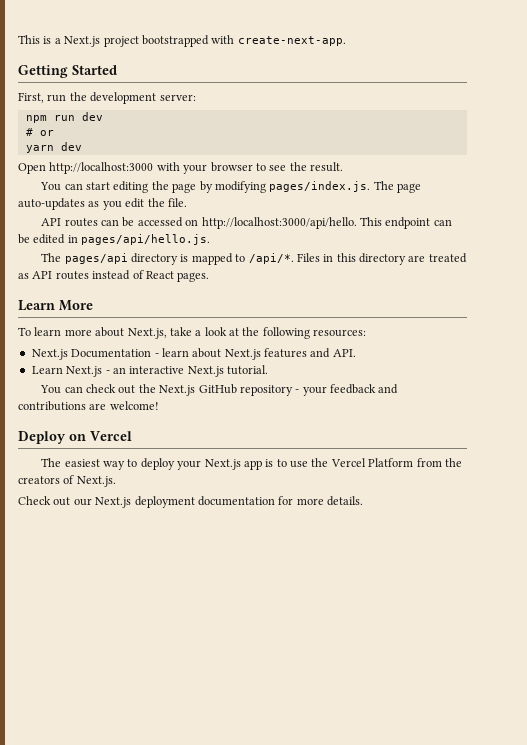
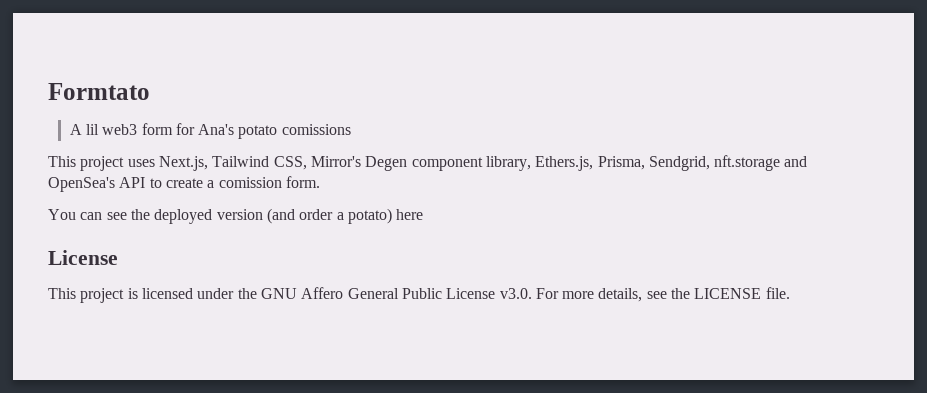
[18,35,346,47] [18,65,117,78] [18,92,196,104] [25,112,103,123] [25,128,54,136] [25,142,82,153] [18,162,343,174] [40,181,422,193] [18,198,187,210] [41,217,452,229] [18,234,211,245] [41,253,467,265] [18,270,210,282] [18,300,93,311] [18,327,367,339] [31,348,356,360] [31,365,268,377] [40,384,399,396] [18,401,159,411] [18,431,132,444] [41,458,462,470] [18,475,116,487] [18,496,363,508] This is a Next.js project bootstrapped with create-next-app. // Getting Started // First, run the development server: // npm run dev // # or // yarn dev // Open http://localhost:3000 with your browser to see the result. // You can start editing the page by modifying pages/index.js. The page auto-updates as you edit the file. // API routes can be accessed on http://localhost:3000/api/hello. This endpoint can be edited in pages/api/hello.js. // The pages/api directory is mapped to /api/*. Files in this directory are treated as API routes instead of React pages. // Learn More // To learn more about Next.js, take a look at the following resources: // Next.js Documentation - learn about Next.js features and API. // Learn Next.js - an interactive Next.js tutorial. // You can check out the Next.js GitHub repository - your feedback and contributions are welcome! // Deploy on Vercel // The easiest way to deploy your Next.js app is to use the Vercel Platform from the creators of Next.js. // Check out our Next.js deployment documentation for more details. -> [48,83,150,100] [69,123,351,139] [48,155,808,171] [48,176,320,192] [48,208,424,224] [48,250,118,265] [48,287,790,303] Formtato // A lil web3 form for Ana's potato comissions // This project uses Next.js, Tailwind CSS, Mirror's Degen component library, Ethers.js, Prisma, Sendgrid, nft.storage and OpenSea's API to create a comission form. // You can see the deployed version (and order a potato) here // License // This project is licensed under the GNU Affero General Public License v3.0. For more details, see the LICENSE file.

